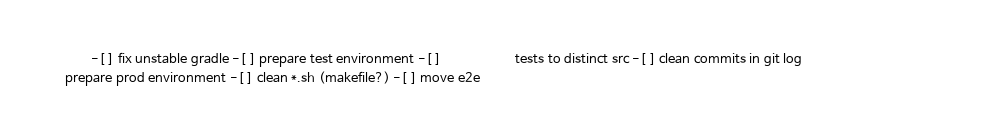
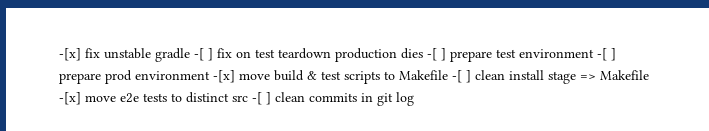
[90,52,229,67] -[ ] fix unstable gradle -> [59,48,423,62] -[x] fix unstable gradle -[ ] fix on test teardown production dies
[229,71,417,84] -[ ] clean *.sh (makefile?) -[ ] -> [213,70,649,84] [59,92,81,105] -[x] move build & test scripts to Makefile -[ ] clean install stage => Makefile -[x]

